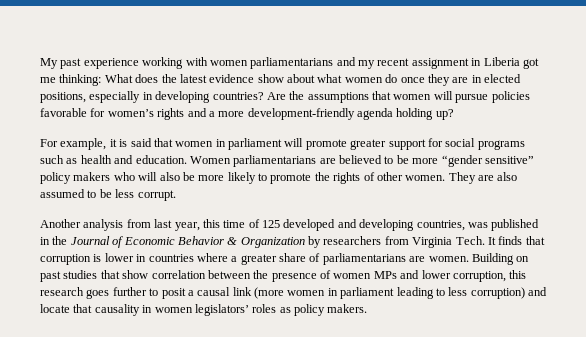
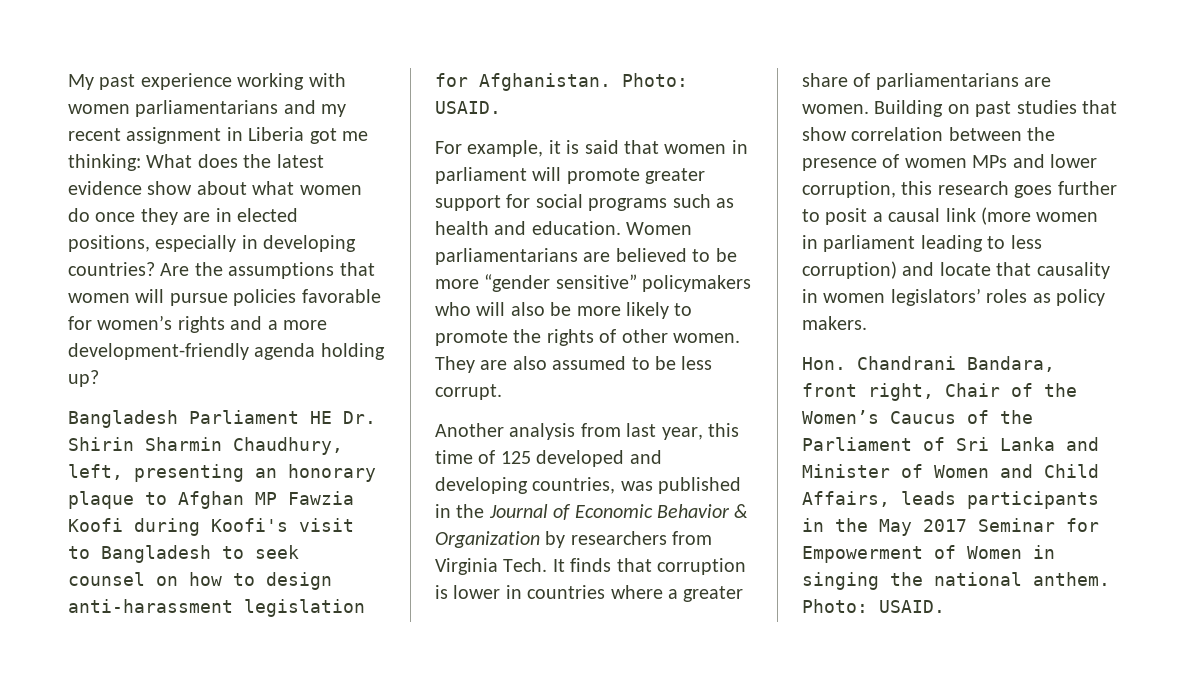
(454, 114) none -> [68,410,376,428] [68,437,343,455] [68,464,376,482] [68,491,354,509] [68,518,354,536] [68,545,299,563] [68,572,332,590] [68,599,365,617] [435,73,688,91] [435,101,501,114] // Bangladesh Parliament HE Dr. Shirin Sharmin Chaudhury, left, presenting an honorary plaque to Afghan MP Fawzia Koofi during Koofi's visit to Bangladesh to seek counsel on how to design anti-harassment legislation for Afghanistan. Photo: USAID.
[40,172,111,184] policy makers -> [642,275,752,292] policymakers
(368, 308) none -> [802,356,1055,372] [802,383,1077,401] [802,410,1033,424] [802,437,1099,451] [802,464,1099,478] [802,491,1099,509] [802,518,1099,536] [802,545,1055,563] [802,572,1110,590] [802,599,945,613] // Hon. Chandrani Bandara, front right, Chair of the Women’s Caucus of the Parliament of Sri Lanka and Minister of Women and Child Affairs, leads participants in the May 2017 Seminar for Empowerment of Women in singing the national anthem. Photo: USAID.

